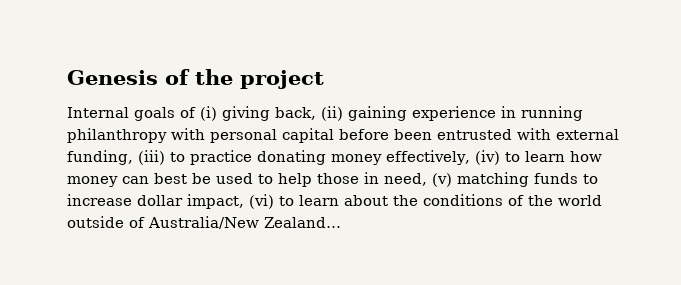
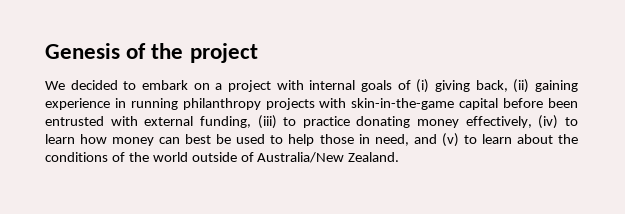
[67,107,129,118] Internal -> [45,80,356,92] We decided to embark on a project with internal
[171,128,277,143] with personal -> [265,98,455,110] projects with skin-in-the-game
[432,172,598,187] [67,194,274,209] (v) matching funds to increase dollar impact, (vi) -> [413,133,459,147] and (v)
[264,217,341,228] Zealand… -> [348,152,400,162] Zealand.

